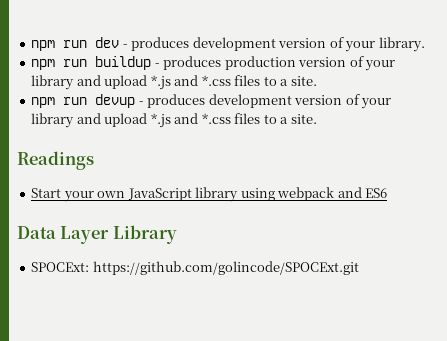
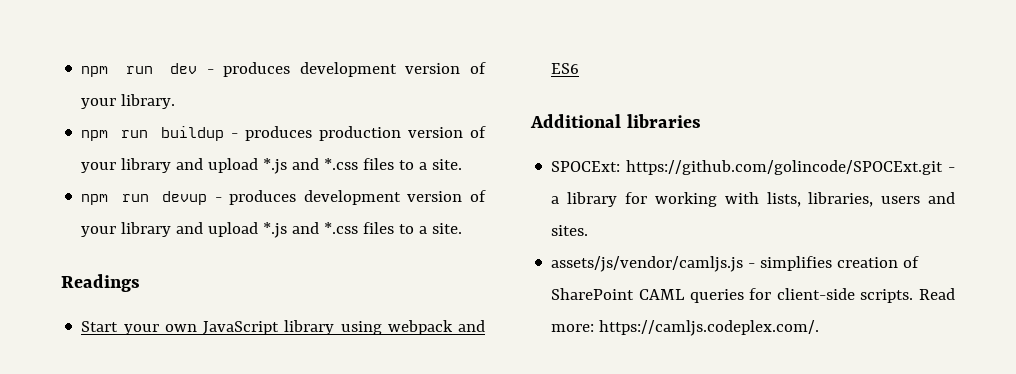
[17,225,177,244] Data Layer Library -> [530,114,701,128] Additional libraries
(359, 268) none -> [948,167,955,172] [551,192,955,207] [551,225,589,236] [551,256,920,272] [551,288,955,303] [551,320,820,336] - a library for working with lists, libraries, users and sites. // assets/js/vendor/camljs.js - simplifies creation of SharePoint CAML queries for client-side scripts. Read more: https://camljs.codeplex.com/.

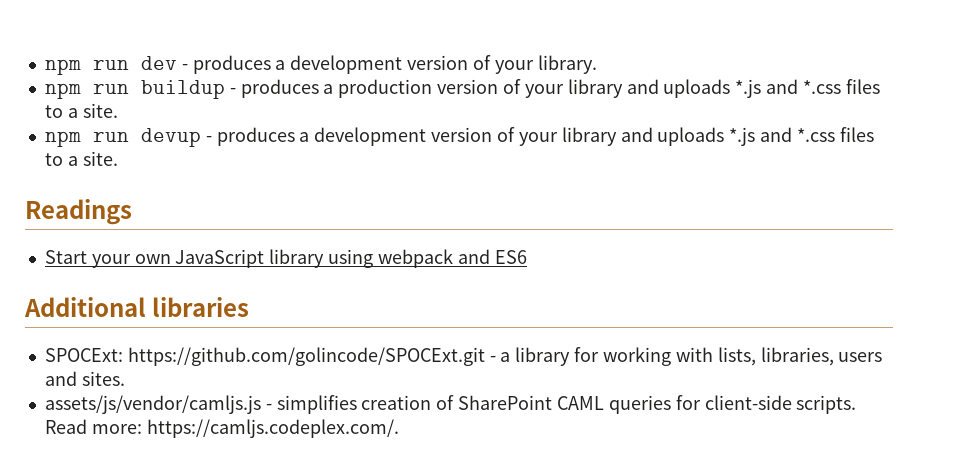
(291, 69) none -> [275,60,286,70] a
(312, 133) none -> [323,84,334,94] a
[208,158,259,173] upload -> [663,79,731,98] uploads
(297, 197) none -> [299,132,310,142] a
[208,222,259,237] upload -> [657,127,725,146] uploads

